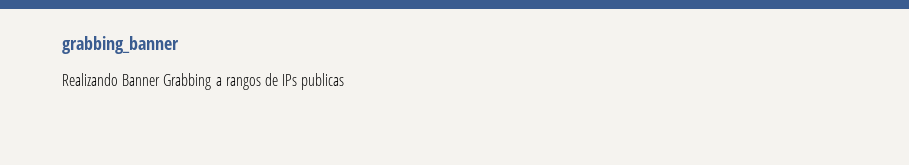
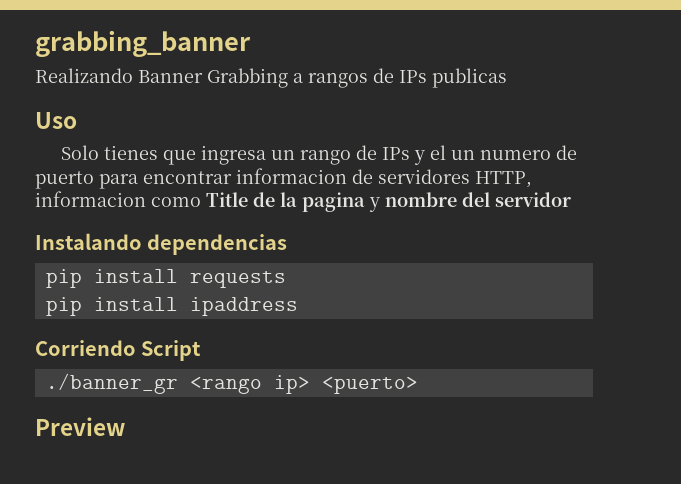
(345, 81) none -> [35,112,77,129] [61,145,578,165] [35,168,532,189] [35,191,571,212] [35,233,288,255] [45,269,286,288] [45,297,298,316] [35,340,202,361] [45,373,418,394] [35,417,125,436] // Uso // Solo tienes que ingresa un rango de IPs y el un numero de puerto para encontrar informacion de servidores HTTP, informacion como Title de la pagina y nombre del servidor // Instalando dependencias // pip install requests // pip install ipaddress // Corriendo Script // ./banner_gr <rango ip> <puerto> // Preview

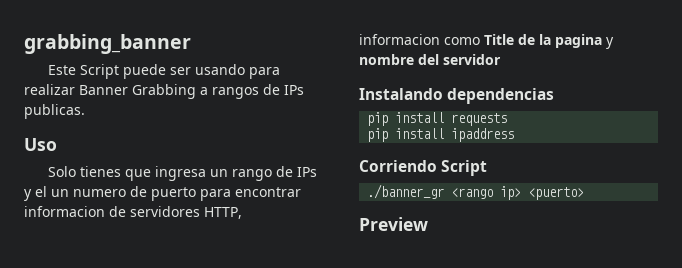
[35,68,133,83] Realizando -> [48,64,281,79] [24,84,75,95] Este Script puede ser usando para realizar
[432,68,507,88] publicas -> [24,104,85,119] publicas.

